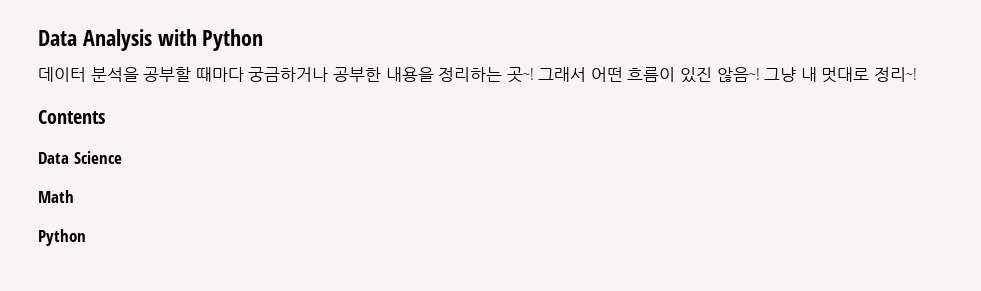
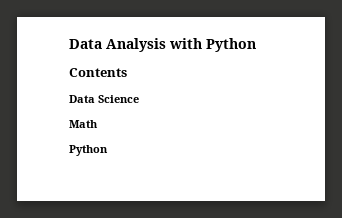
[38,67,918,83] // 데이터 분석을 공부할 때마다 궁금하거나 공부한 내용을 정리하는 곳~! 그래서 어떤 흐름이 있진 않음~! 그냥 내 멋대로 정리~! -> (256, 45) none

